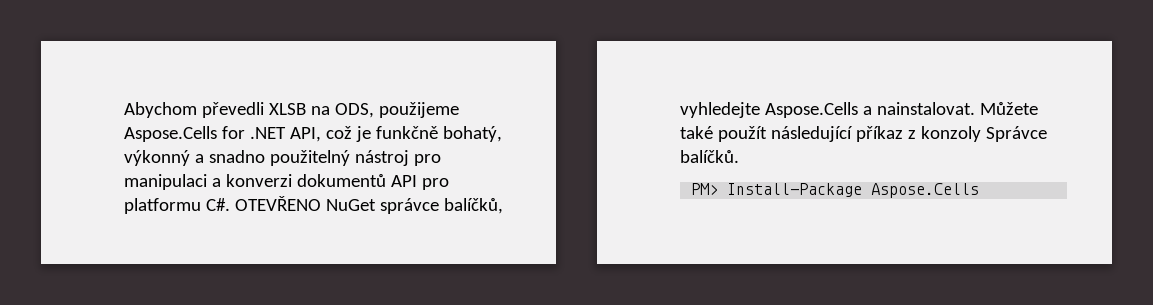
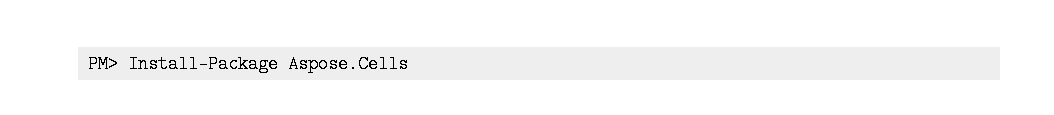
[124,102,459,118] [124,126,502,142] [124,150,441,166] [124,174,449,190] [124,196,503,214] [680,102,1038,118] [680,126,1047,142] [680,150,739,163] Abychom převedli XLSB na ODS, použijeme Aspose.Cells for .NET API, což je funkčně bohatý, výkonný a snadno použitelný nástroj pro manipulaci a konverzi dokumentů API pro platformu C#. OTEVŘENO NuGet správce balíčků, vyhledejte Aspose.Cells a nainstalovat. Můžete také použít následující příkaz z konzoly Správce balíčků. // -> (88, 64) none

